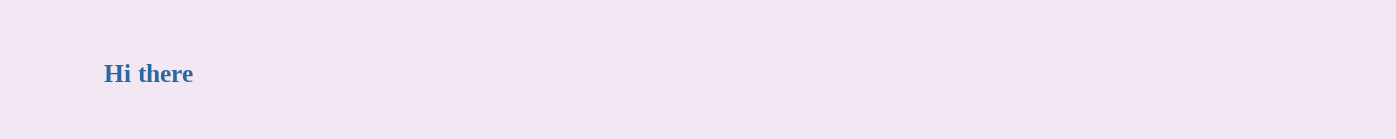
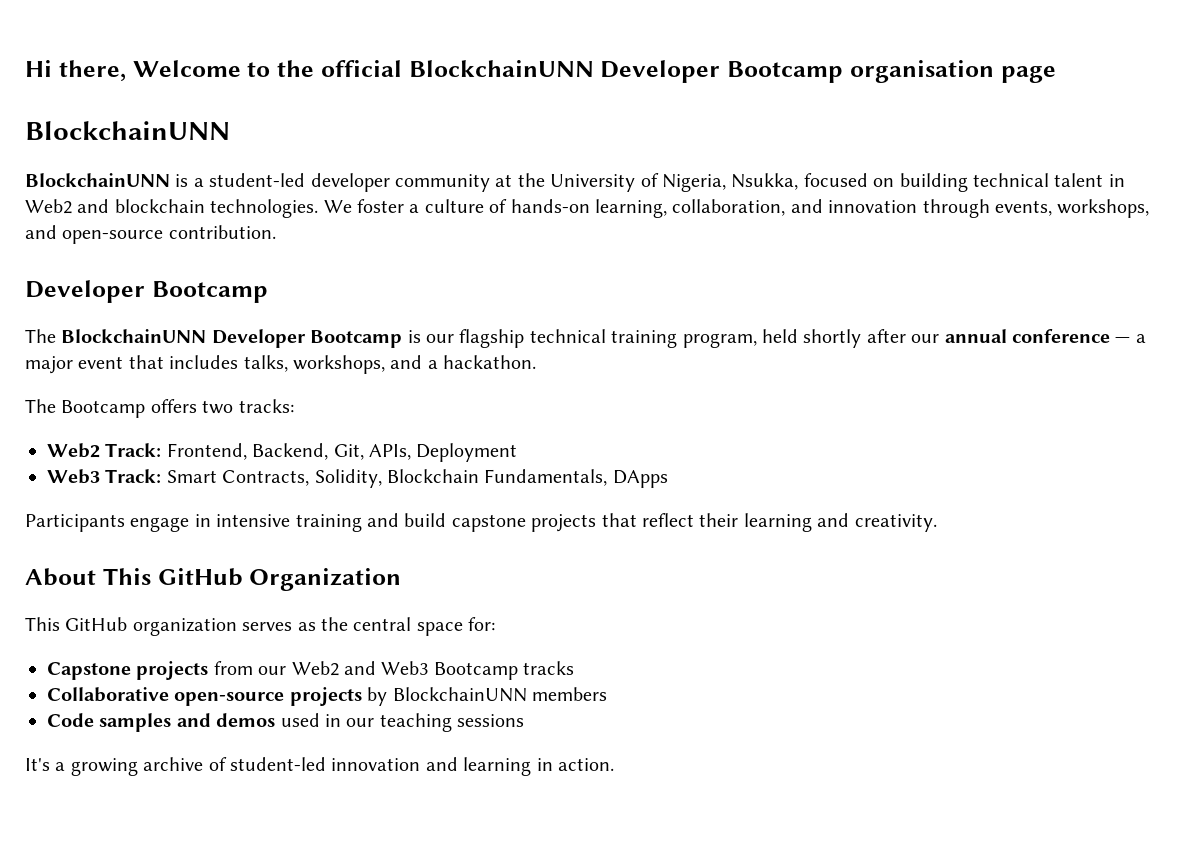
[137,64,193,82] there -> [58,60,1056,83] [25,121,230,140] [25,173,1125,192] [25,199,1150,218] [25,225,276,244] [25,280,268,303] [25,329,1146,348] [25,355,537,374] [25,399,294,418] [47,443,518,462] [47,469,668,488] [25,513,937,532] [25,568,402,591] [25,617,496,636] [47,661,575,680] [47,687,607,706] [47,713,525,732] [25,757,614,776] there, Welcome to the official BlockchainUNN Developer Bootcamp organisation page // BlockchainUNN // BlockchainUNN is a student-led developer community at the University of Nigeria, Nsukka, focused on building technical talent in Web2 and blockchain technologies. We foster a culture of hands-on learning, collaboration, and innovation through events, workshops, and open-source contribution. // Developer Bootcamp // The BlockchainUNN Developer Bootcamp is our flagship technical training program, held shortly after our annual conference — a major event that includes talks, workshops, and a hackathon. // The Bootcamp offers two tracks: // Web2 Track: Frontend, Backend, Git, APIs, Deployment // Web3 Track: Smart Contracts, Solidity, Blockchain Fundamentals, DApps // Participants engage in intensive training and build capstone projects that reflect their learning and creativity. // About This GitHub Organization // This GitHub organization serves as the central space for: // Capstone projects from our Web2 and Web3 Bootcamp tracks // Collaborative open-source projects by BlockchainUNN members // Code samples and demos used in our teaching sessions // It's a growing archive of student-led innovation and learning in action.

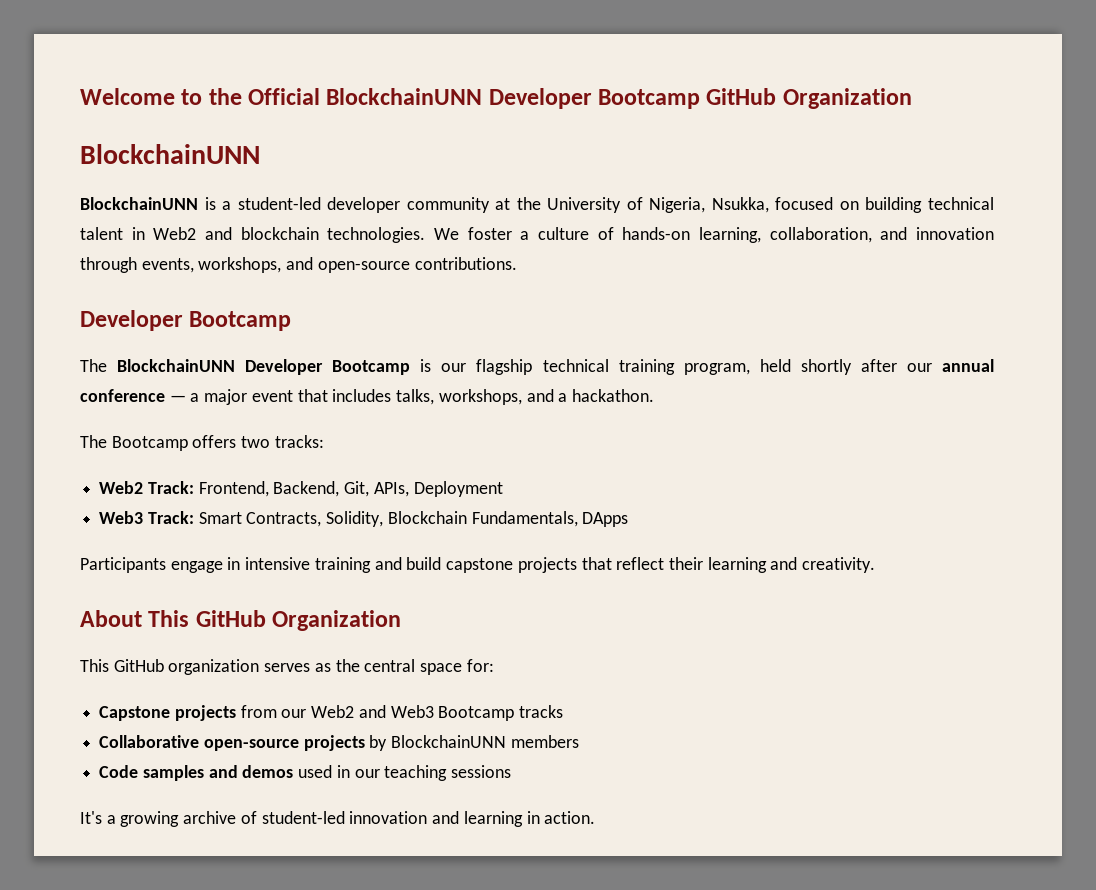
[25,60,126,82] Hi there, -> (80, 96) none
[320,60,1056,83] official BlockchainUNN Developer Bootcamp organisation page -> [248,88,912,109] Official BlockchainUNN Developer Bootcamp GitHub Organization
[168,225,276,239] contribution. -> [414,257,517,270] contributions.

